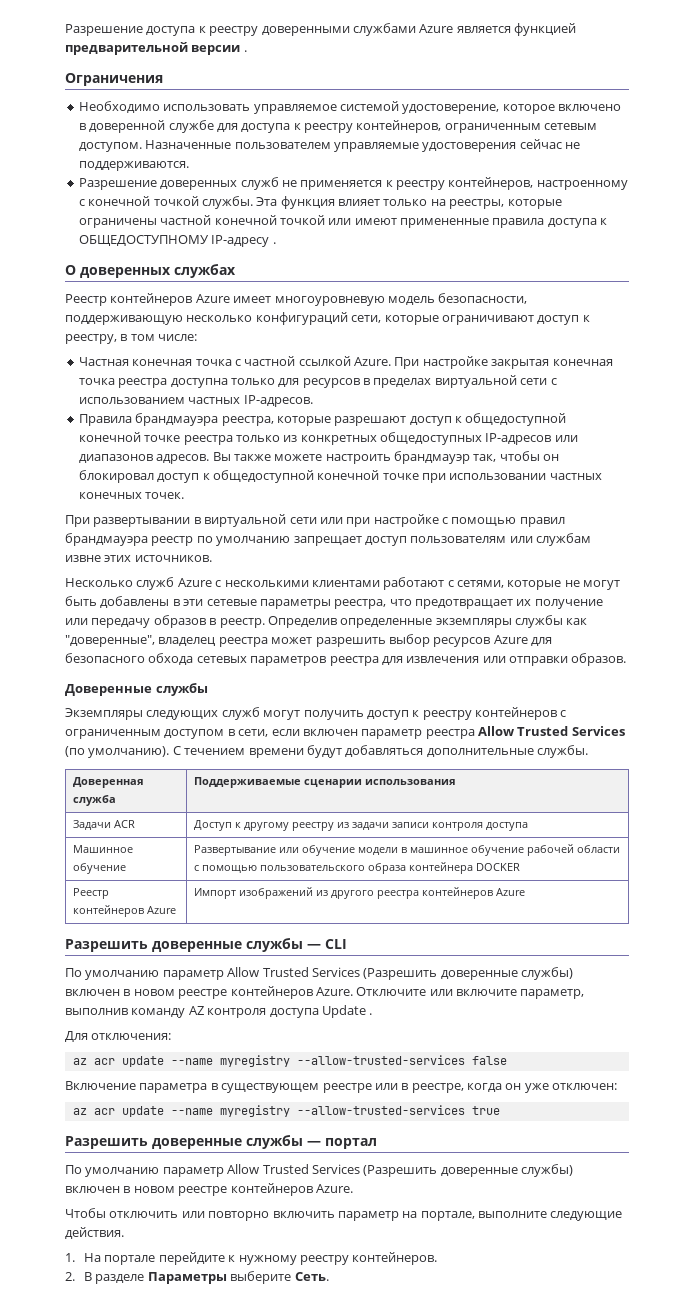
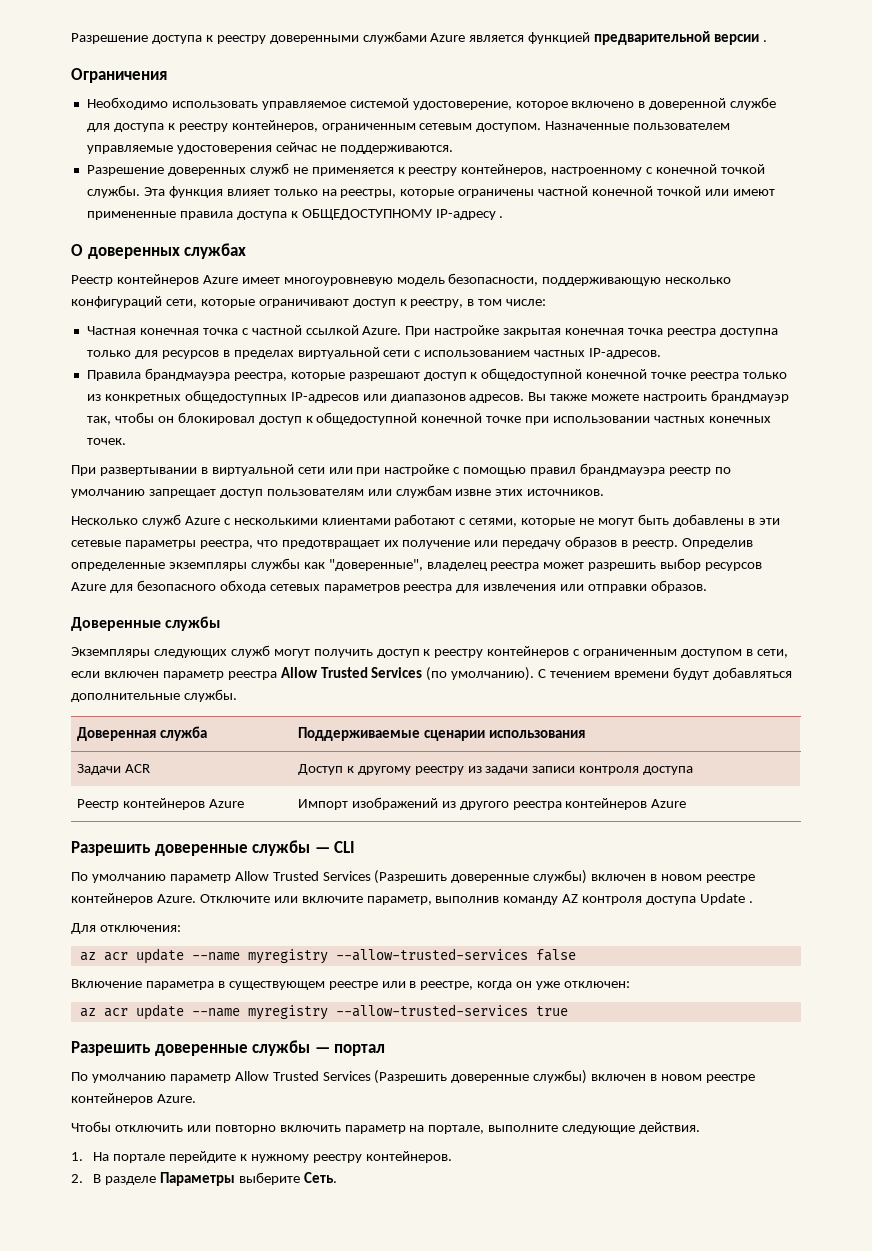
[72,845,133,853] [72,863,126,874] [193,844,620,856] [193,862,520,874] // Машинное обучение | Развертывание или обучение модели в машинное обучение рабочей области с помощью пользовательского образа контейнера DOCKER -> (694, 770) none

